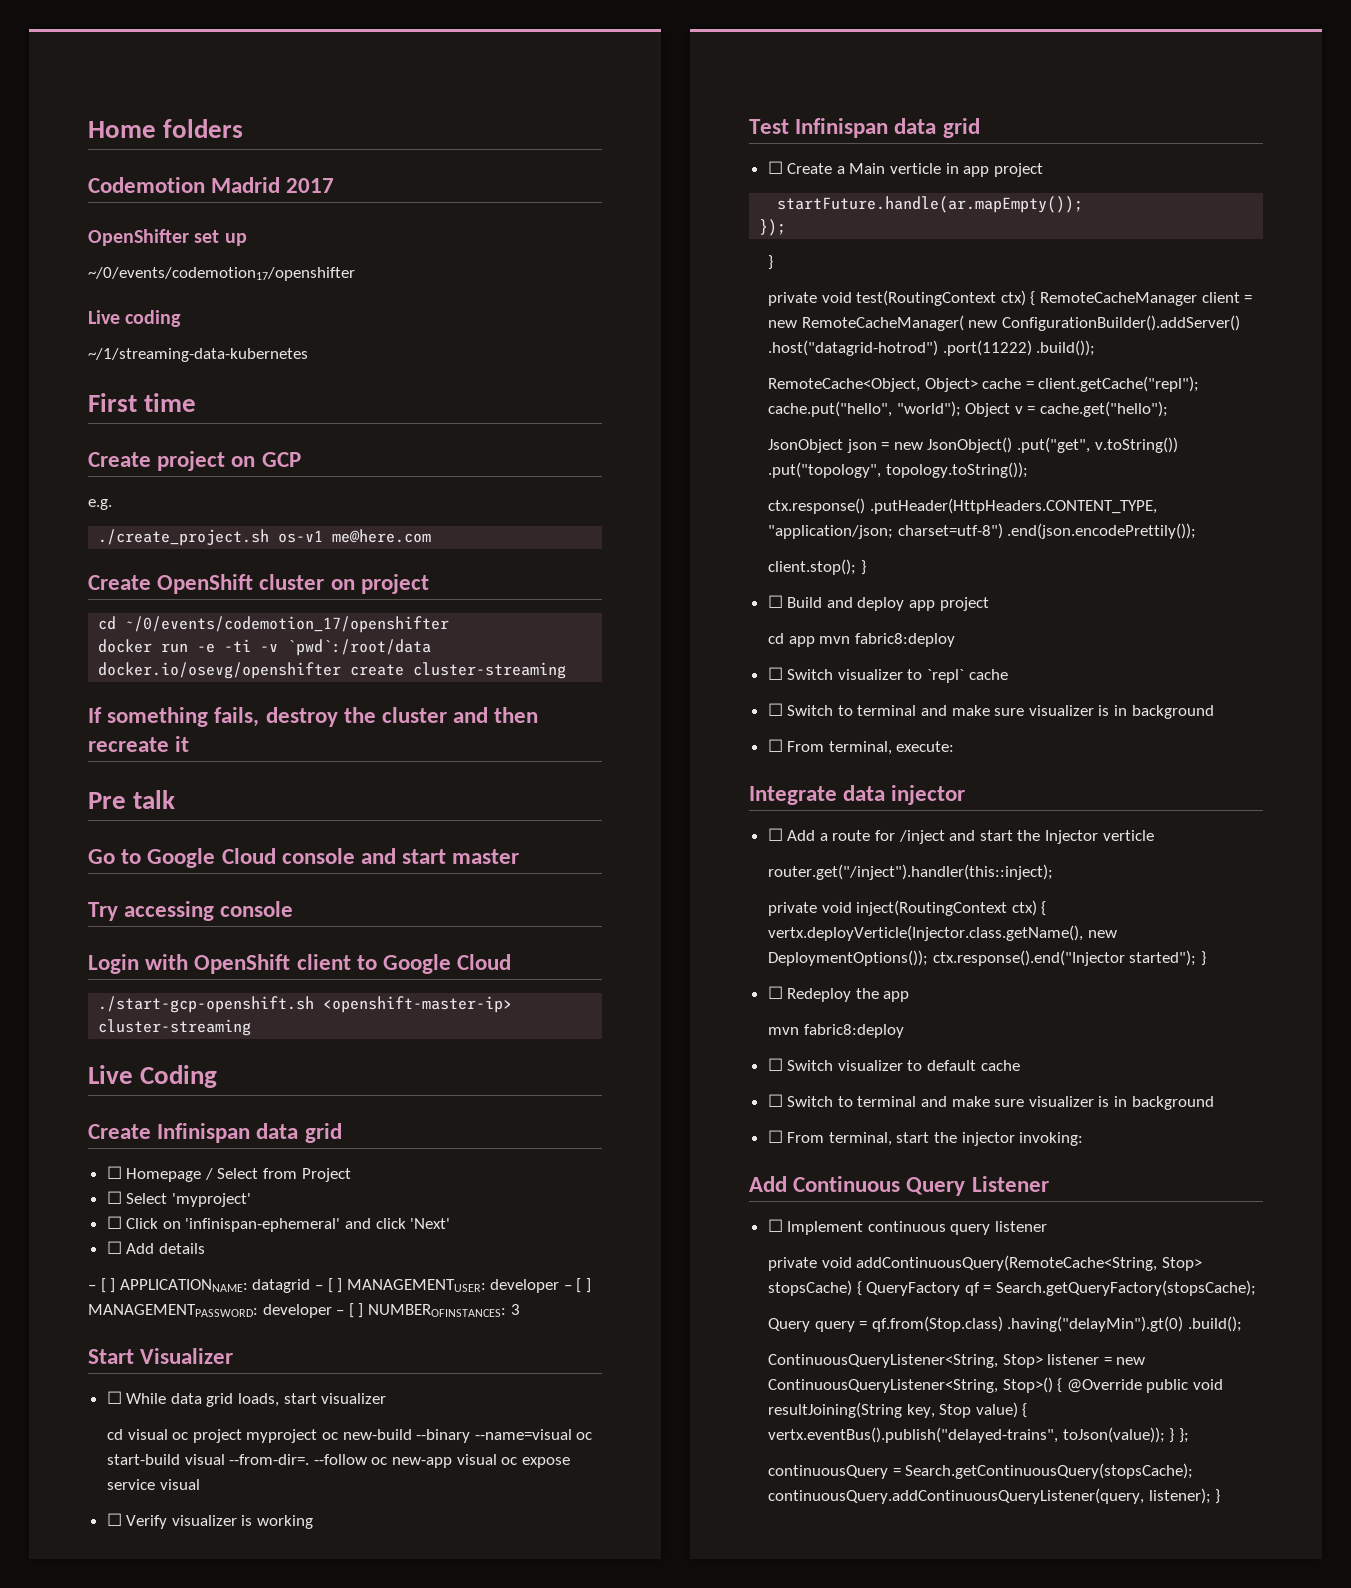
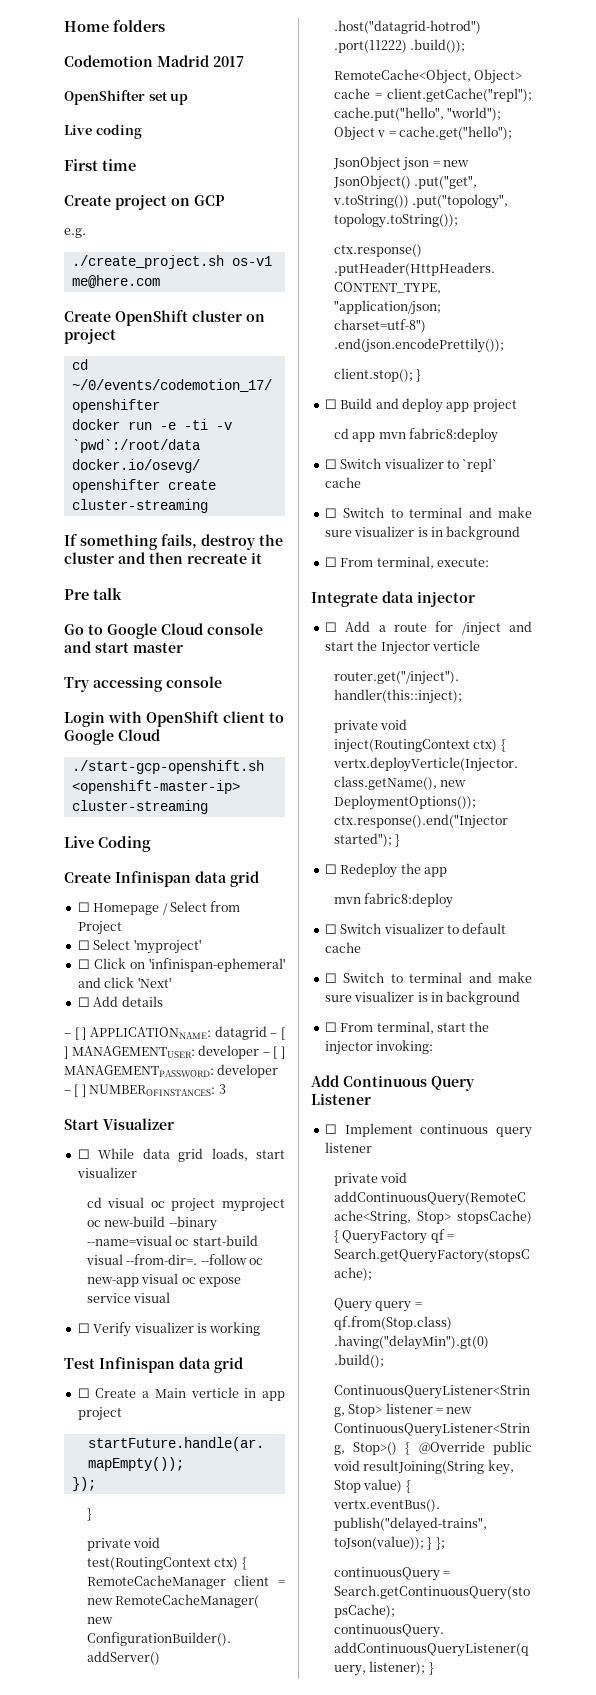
[88,267,355,281] // ~/0/events/codemotion17/openshifter -> (189, 99) none
[88,348,308,362] // ~/1/streaming-data-kubernetes -> (142, 131) none

